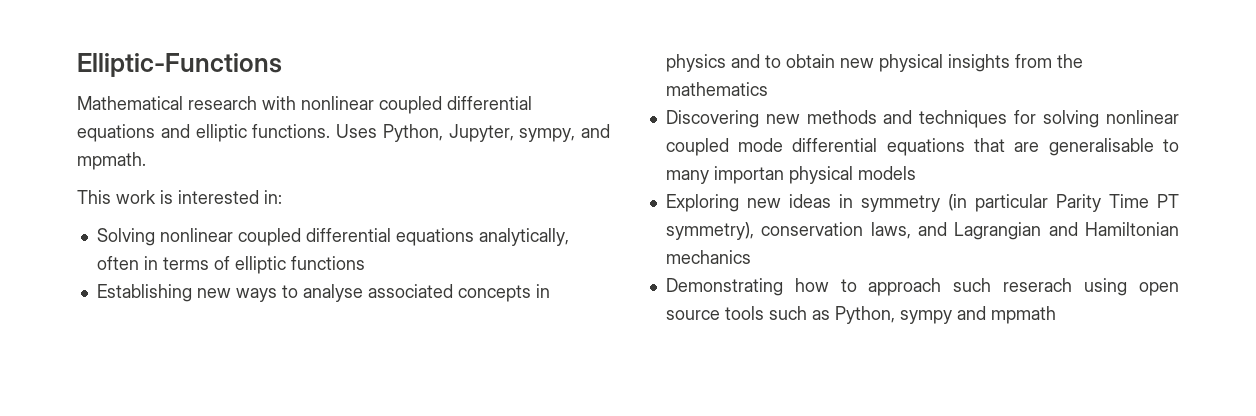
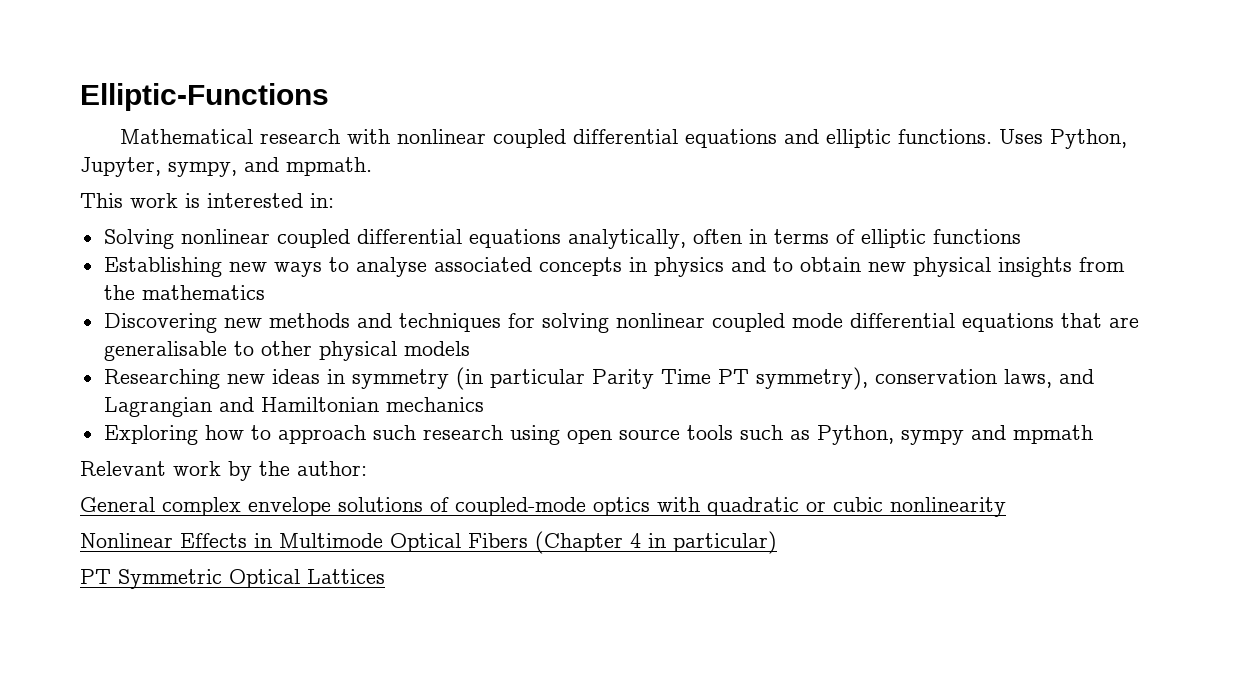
[665,166,784,184] many importan -> [260,341,312,356] other
[665,194,739,212] Exploring -> [103,369,220,389] Researching
[665,278,783,296] Demonstrating -> [103,425,198,445] Exploring
[1003,278,1073,292] reserach -> [422,425,503,440] research
(1056, 315) none -> [80,461,367,481] [80,497,1006,517] [80,531,777,554] [80,569,385,589] // Relevant work by the author: // General complex envelope solutions of coupled-mode optics with quadratic or cubic nonlinearity // Nonlinear Effects in Multimode Optical Fibers (Chapter 4 in particular) // PT Symmetric Optical Lattices

